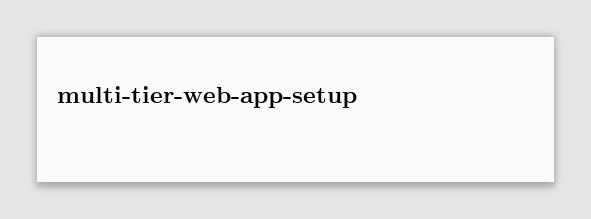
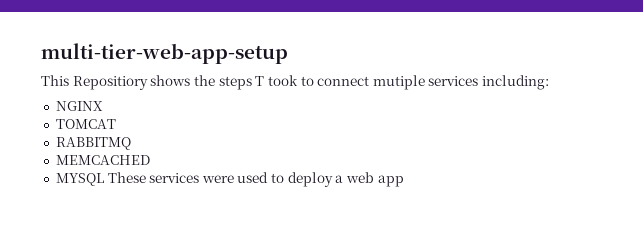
(357, 97) none -> [41,75,550,90] [55,101,103,111] [55,119,116,129] [55,137,131,150] [55,155,150,165] [55,172,404,187] // This Repositiory shows the steps T took to connect mutiple services including: // NGINX // TOMCAT // RABBITMQ // MEMCACHED // MYSQL These services were used to deploy a web app

